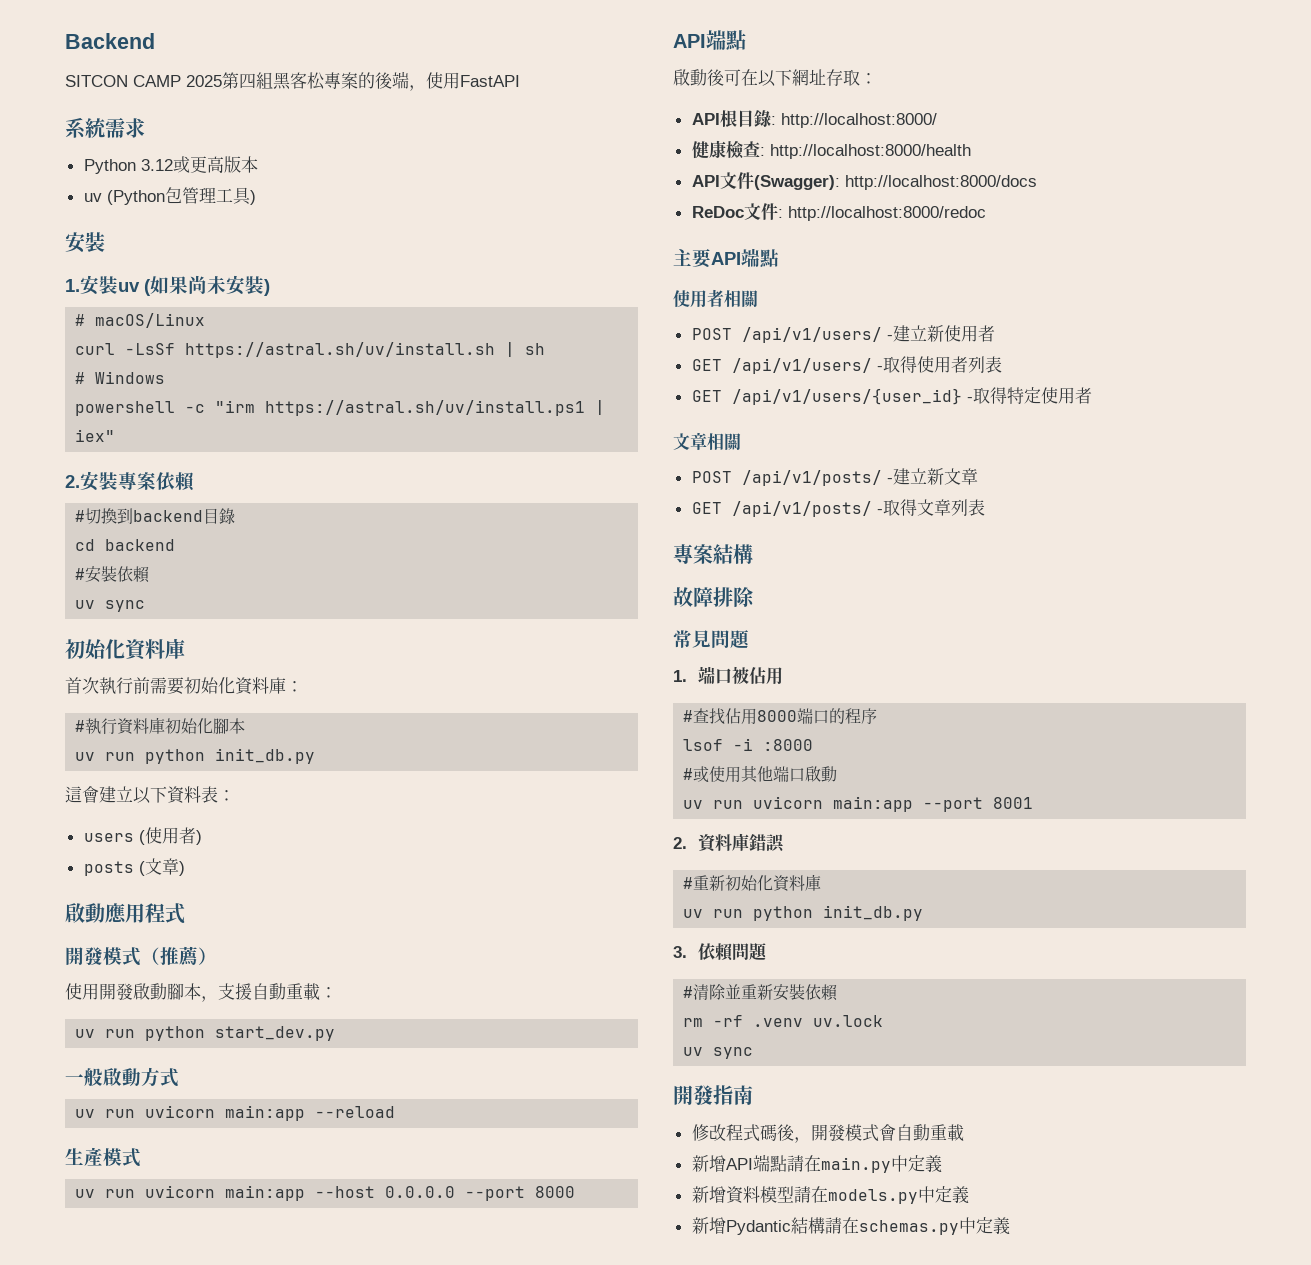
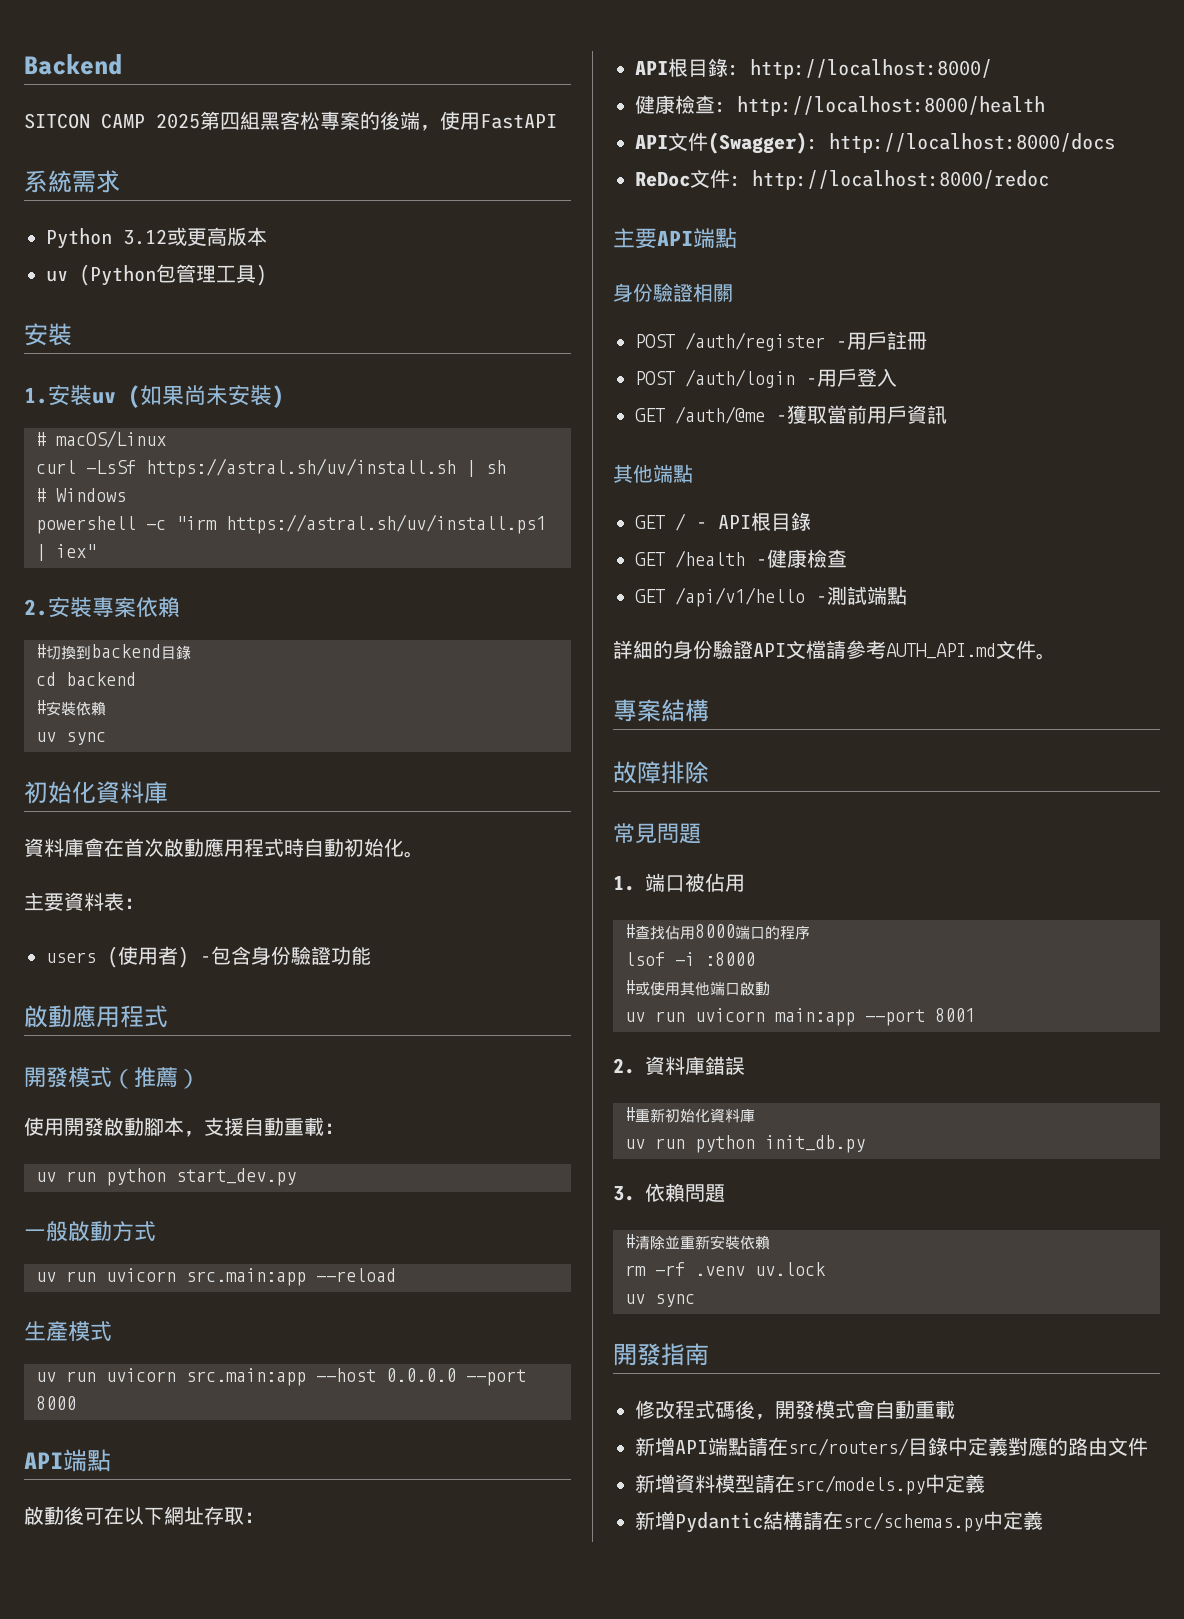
[65,677,303,695] [75,717,246,735] [75,748,316,764] [65,786,167,804] 首次執行前需要初始化資料庫： // #執行資料庫初始化腳本 // uv run python init_db.py // 這會建立以下 -> [24,838,424,858] [24,892,64,911] 資料庫會在首次啟動應用程式時自動初始化。 // 主要
[83,858,185,876] // posts (文章) -> [200,946,371,965] -包含身份驗證功能
[225,1105,306,1121] main:app -> [186,1268,306,1286] src.main:app
[225,1185,306,1201] main:app -> [186,1368,306,1386] src.main:app
[673,289,758,308] [691,325,995,343] [691,356,1002,374] [691,387,1092,405] [673,432,741,450] [691,468,978,486] [691,499,985,517] 使用者相關 // POST /api/v1/users/ -建立新使用者 // GET /api/v1/users/ -取得使用者列表 // GET /api/v1/users/{user_id} -取得特定使用者 // 文章相關 // POST /api/v1/posts/ -建立新文章 // GET /api/v1/posts/ -取得文章列表 -> [613,283,733,302] [635,331,927,351] [635,368,897,388] [635,405,947,424] [613,464,693,483] [635,512,811,531] [635,549,847,568] [635,586,907,607] [613,640,1056,660] 身份驗證相關 // POST /auth/register -用戶註冊 // POST /auth/login -用戶登入 // GET /auth/@me -獲取當前用戶資訊 // 其他端點 // GET / - API根目錄 // GET /health -健康檢查 // GET /api/v1/hello -測試端點 // 詳細的身份驗證API文檔請參考AUTH_API.md文件。
[820,1155,942,1173] main.py中定義 -> [788,1437,1148,1456] src/routers/目錄中定義對應的路由文件
[827,1189,918,1204] models.py -> [795,1475,925,1495] src/models.py
[858,1220,959,1235] schemas.py -> [843,1512,983,1532] src/schemas.py

